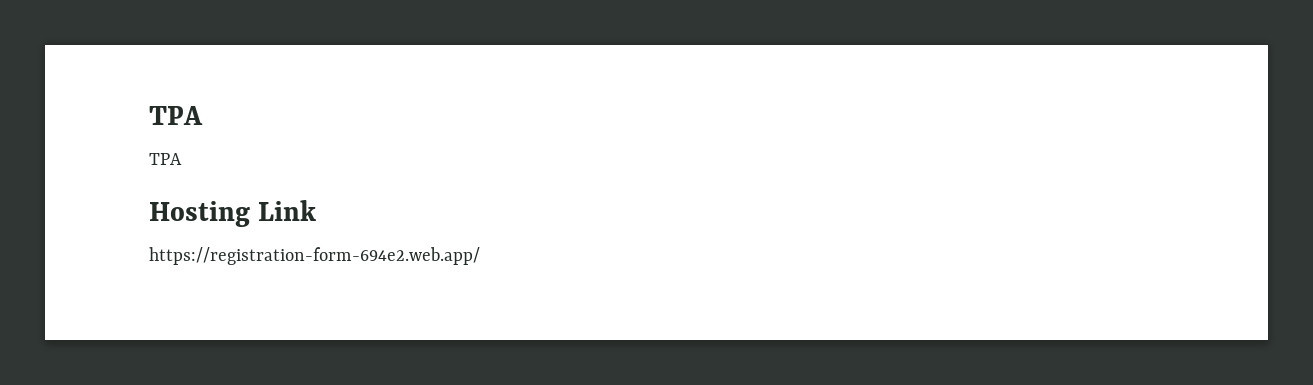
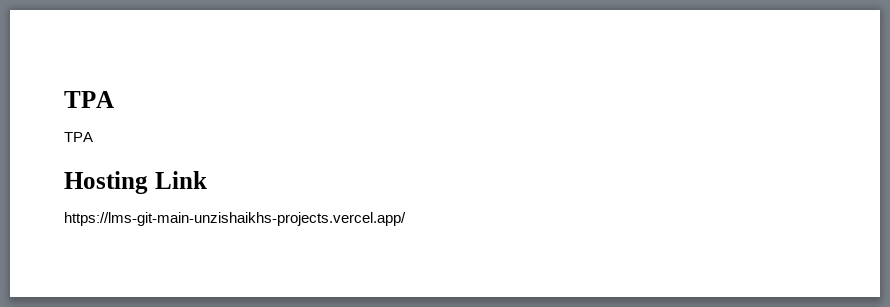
[149,247,480,265] https://registration-form-694e2.web.app/ -> [64,212,406,226] https://lms-git-main-unzishaikhs-projects.vercel.app/

